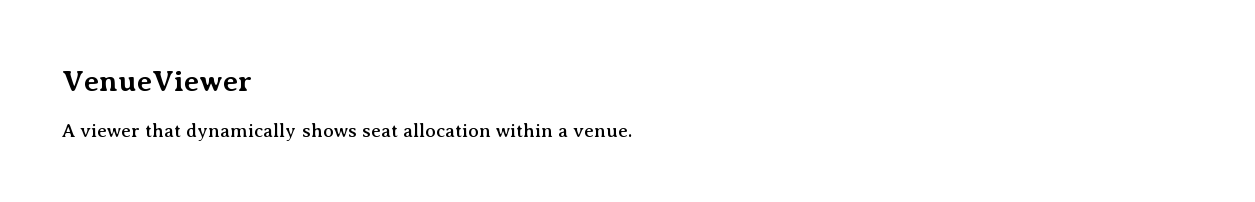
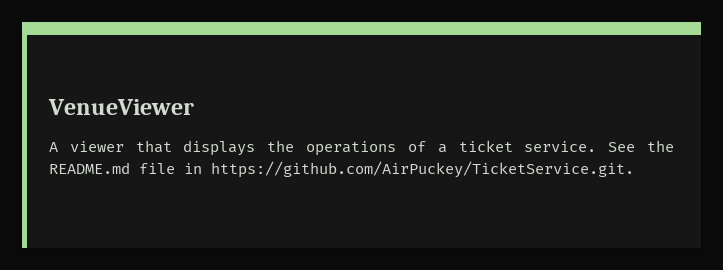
[186,123,633,141] dynamically shows seat allocation within a venue. -> [183,140,674,156] [49,161,634,178] displays the operations of a ticket service. See the README.md file in https://github.com/AirPuckey/TicketService.git.

